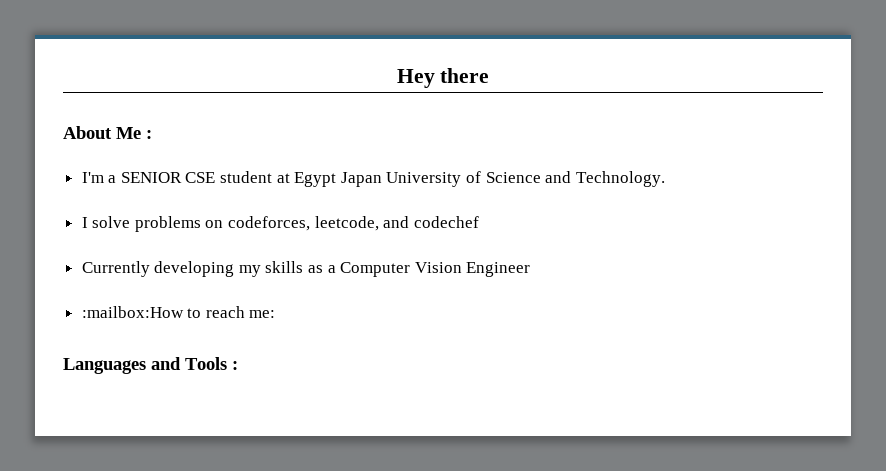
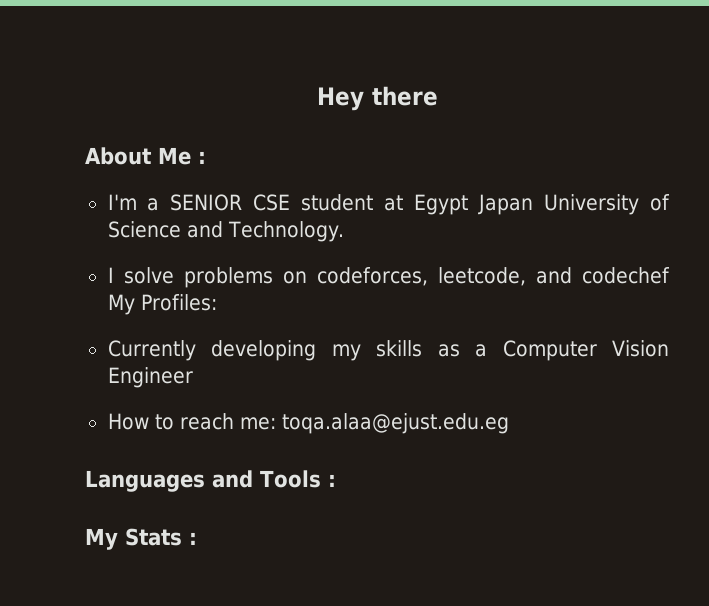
(479, 222) none -> [107,294,217,315] My Profiles:
[81,306,184,318] :mailbox:How -> [107,413,149,430] How
(276, 314) none -> [281,413,509,434] toqa.alaa@ejust.edu.eg
(238, 365) none -> [85,528,197,550] // My Stats :

